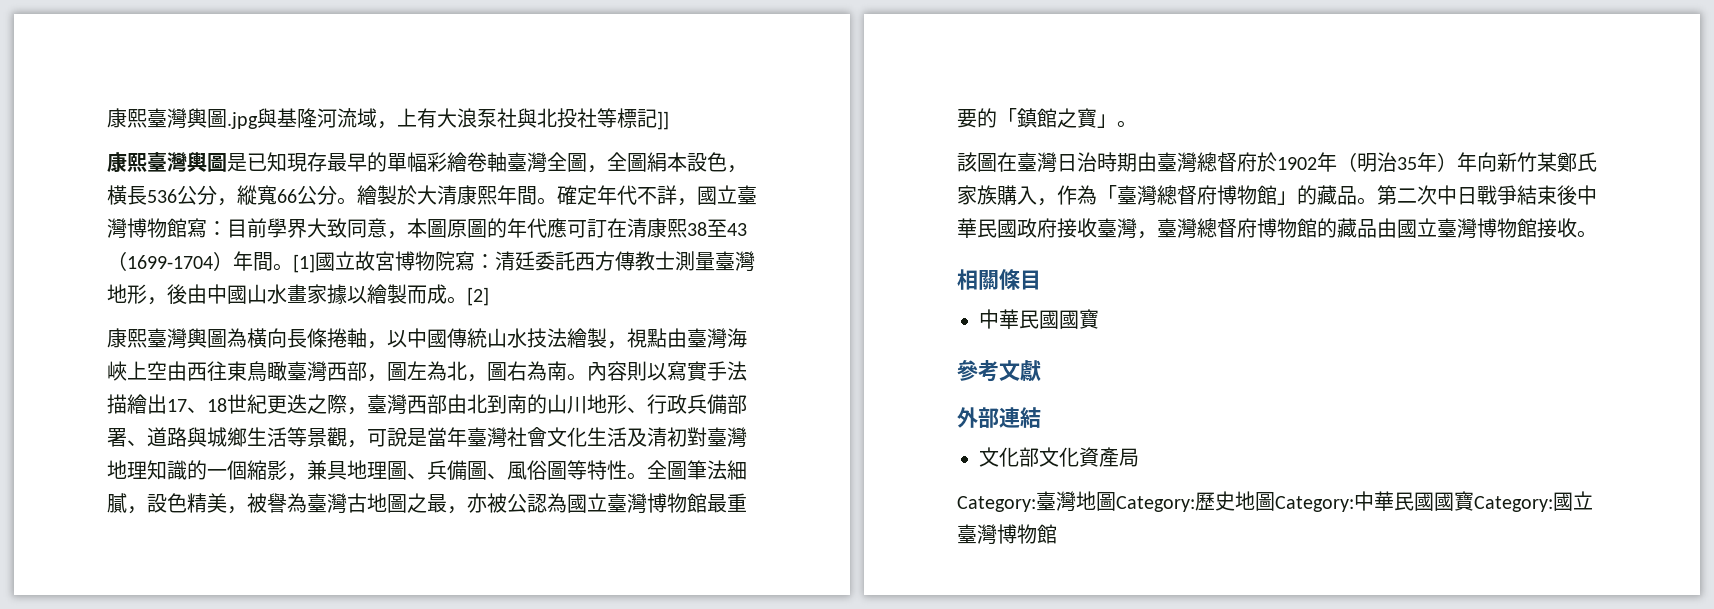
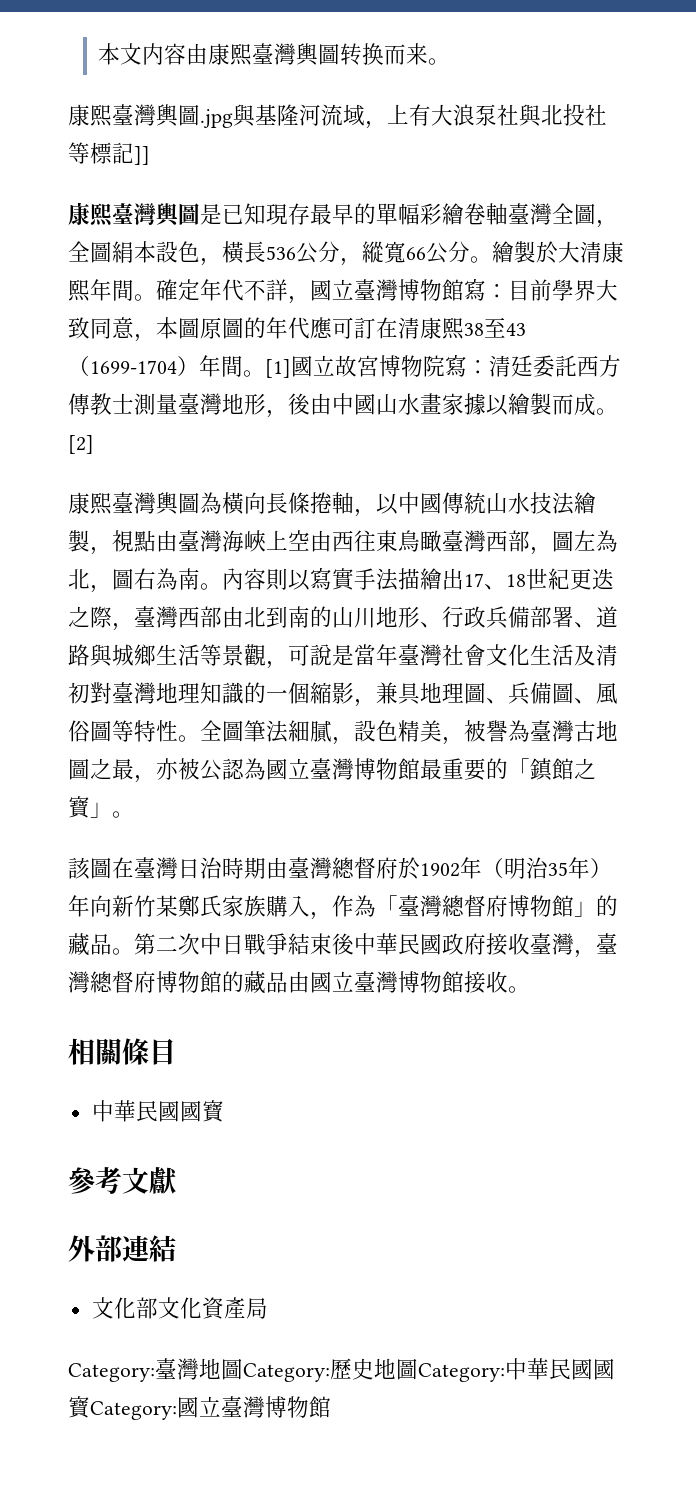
(107, 118) none -> [98,43,451,66] 本文内容由康熙臺灣輿圖转换而来。 //

